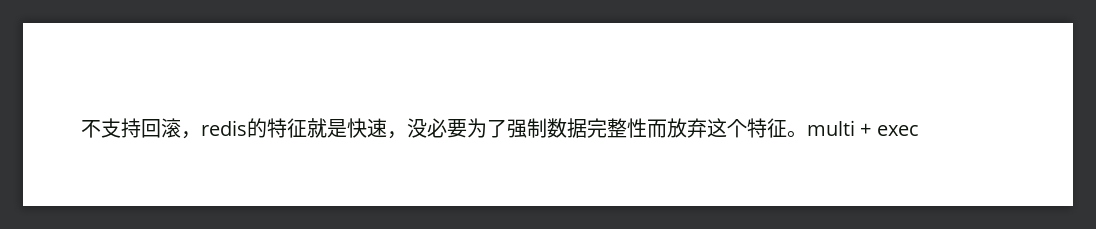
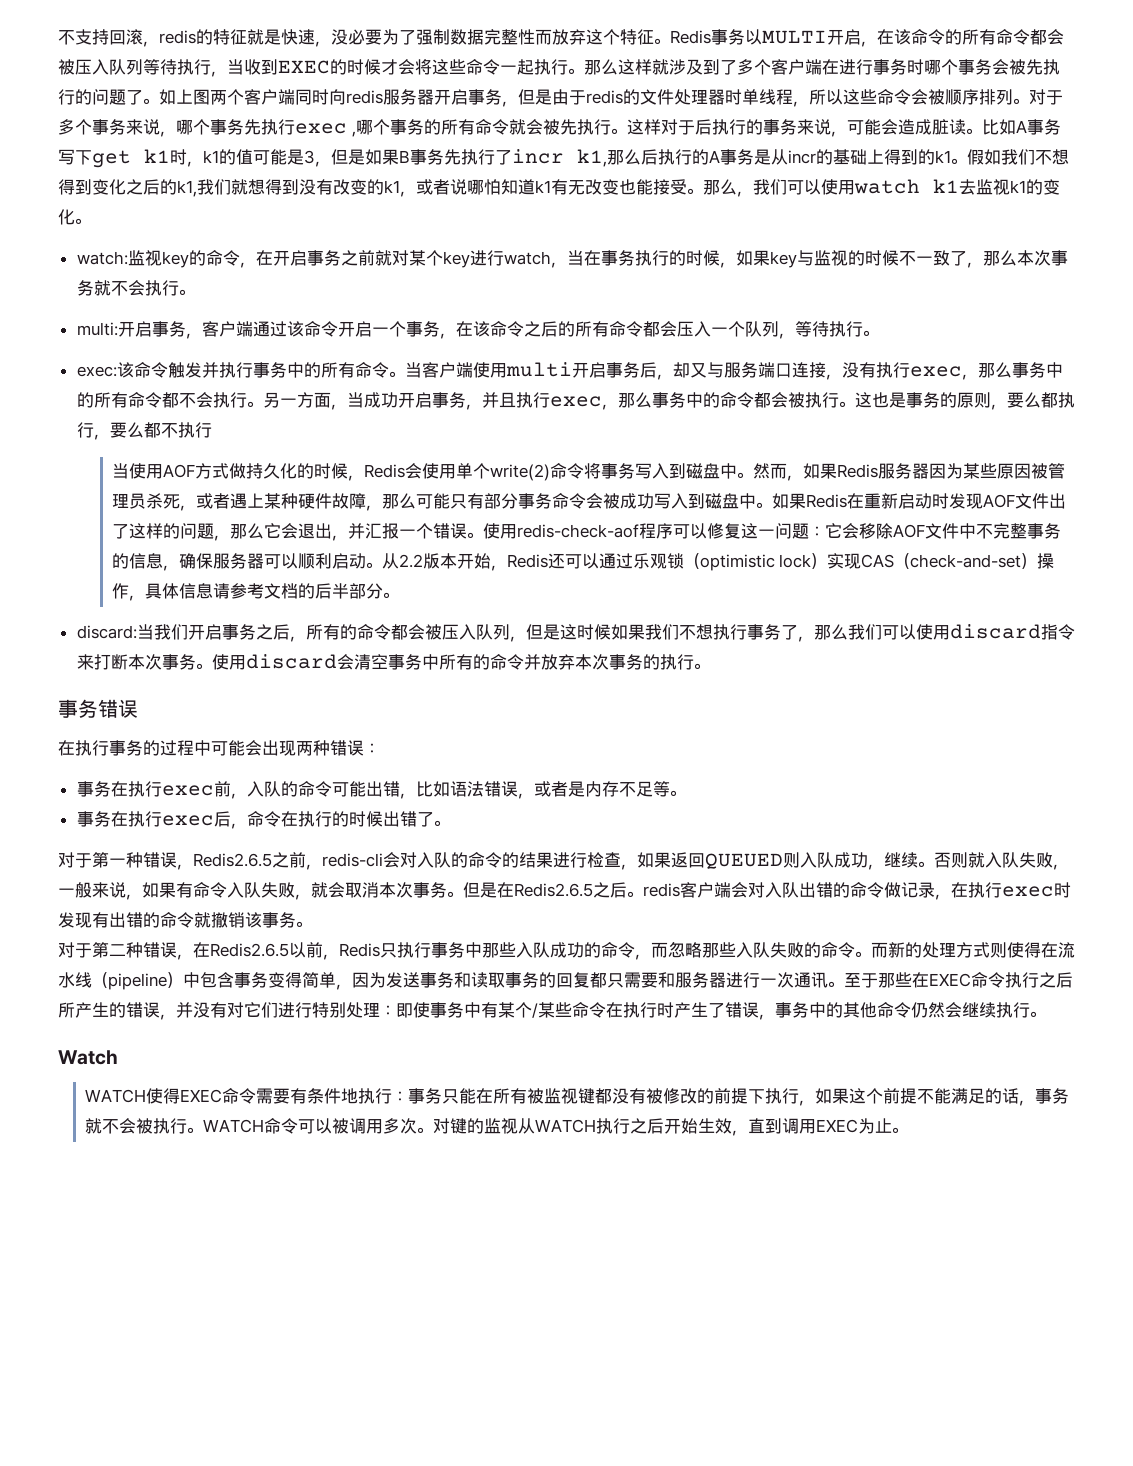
[807,120,919,136] multi + exec -> [670,29,1064,47] [58,59,1060,77] [58,89,1063,107] [58,119,1061,137] [58,149,1069,168] [58,179,1060,197] [58,209,91,225] [76,250,1068,268] [76,280,195,296] [76,321,879,339] [76,362,1063,380] [76,392,1075,410] [76,422,212,440] [111,463,1065,481] [111,493,1066,511] [111,523,1061,541] [111,553,1055,571] [111,583,399,601] [76,624,1075,642] [76,654,710,670] [58,699,138,718] [58,740,380,756] [76,781,686,799] [76,811,450,829] [58,852,1069,870] [58,882,1071,900] [58,912,312,928] [58,941,1075,960] [58,972,1073,990] [58,1002,1046,1020] [58,1050,118,1065] [84,1088,1069,1106] [84,1118,908,1136] Redis事务以MULTI开启，在该命令的所有命令都会被压入队列等待执行，当收到EXEC的时候才会将这些命令一起执行。那么这样就涉及到了多个客户端在进行事务时哪个事务会被先执行的问题了。如上图两个客户端同时向redis服务器开启事务，但是由于redis的文件处理器时单线程，所以这些命令会被顺序排列。对于多个事务来说，哪个事务先执行exec ,哪个事务的所有命令就会被先执行。这样对于后执行的事务来说，可能会造成脏读。比如A事务写下get k1时，k1的值可能是3，但是如果B事务先执行了incr k1,那么后执行的A事务是从incr的基础上得到的k1。假如我们不想得到变化之后的k1,我们就想得到没有改变的k1，或者说哪怕知道k1有无改变也能接受。那么，我们可以使用watch k1去监视k1的变化。 // watch:监视key的命令，在开启事务之前就对某个key进行watch，当在事务执行的时候，如果key与监视的时候不一致了，那么本次事务就不会执行。 // multi:开启事务，客户端通过该命令开启一个事务，在该命令之后的所有命令都会压入一个队列，等待执行。 // exec:该命令触发并执行事务中的所有命令。当客户端使用multi开启事务后，却又与服务端口连接，没有执行exec，那么事务中的所有命令都不会执行。另一方面，当成功开启事务，并且执行exec，那么事务中的命令都会被执行。这也是事务的原则，要么都执行，要么都不执行 // 当使用AOF方式做持久化的时候，Redis会使用单个write(2)命令将事务写入到磁盘中。然而，如果Redis服务器因为某些原因被管理员杀死，或者遇上某种硬件故障，那么可能只有部分事务命令会被成功写入到磁盘中。如果Redis在重新启动时发现AOF文件出了这样的问题，那么它会退出，并汇报一个错误。使用redis-check-aof程序可以修复这一问题：它会移除AOF文件中不完整事务的信息，确保服务器可以顺利启动。从2.2版本开始，Redis还可以通过乐观锁（optimistic lock）实现CAS（check-and-set）操作，具体信息请参考文档的后半部分。 // discard:当我们开启事务之后，所有的命令都会被压入队列，但是这时候如果我们不想执行事务了，那么我们可以使用discard指令来打断本次事务。使用discard会清空事务中所有的命令并放弃本次事务的执行。 // 事务错误 // 在执行事务的过程中可能会出现两种错误： // 事务在执行exec前，入队的命令可能出错，比如语法错误，或者是内存不足等。 // 事务在执行exec后，命令在执行的时候出错了。 // 对于第一种错误，Redis2.6.5之前，redis-cli会对入队的命令的结果进行检查，如果返回QUEUED则入队成功，继续。否则就入队失败，一般来说，如果有命令入队失败，就会取消本次事务。但是在Redis2.6.5之后。redis客户端会对入队出错的命令做记录，在执行exec时发现有出错的命令就撤销该事务。 // 对于第二种错误，在Redis2.6.5以前，Redis只执行事务中那些入队成功的命令，而忽略那些入队失败的命令。而新的处理方式则使得在流水线（pipeline）中包含事务变得简单，因为发送事务和读取事务的回复都只需要和服务器进行一次通讯。至于那些在EXEC命令执行之后所产生的错误，并没有对它们进行特别处理：即使事务中有某个/某些命令在执行时产生了错误，事务中的其他命令仍然会继续执行。 // Watch // WATCH使得EXEC命令需要有条件地执行：事务只能在所有被监视键都没有被修改的前提下执行，如果这个前提不能满足的话，事务就不会被执行。WATCH命令可以被调用多次。对键的监视从WATCH执行之后开始生效，直到调用EXEC为止。

